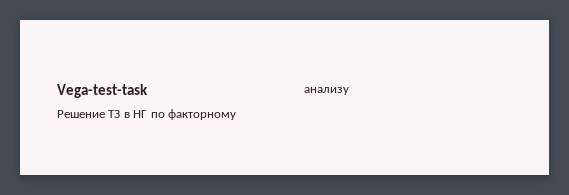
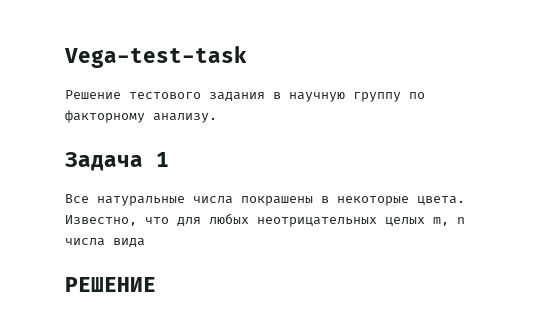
[108,109,236,120] [304,87,349,95] ТЗ в НГ по факторному анализу -> [129,92,425,102] [65,110,217,123] [65,152,169,171] [65,194,465,206] [65,213,465,227] [65,238,145,247] [65,277,156,292] тестового задания в научную группу по факторному анализу. // Задача 1 // Все натуральные числа покрашены в некоторые цвета. Известно, что для любых неотрицательных целых m, n числа вида // РЕШЕНИЕ

